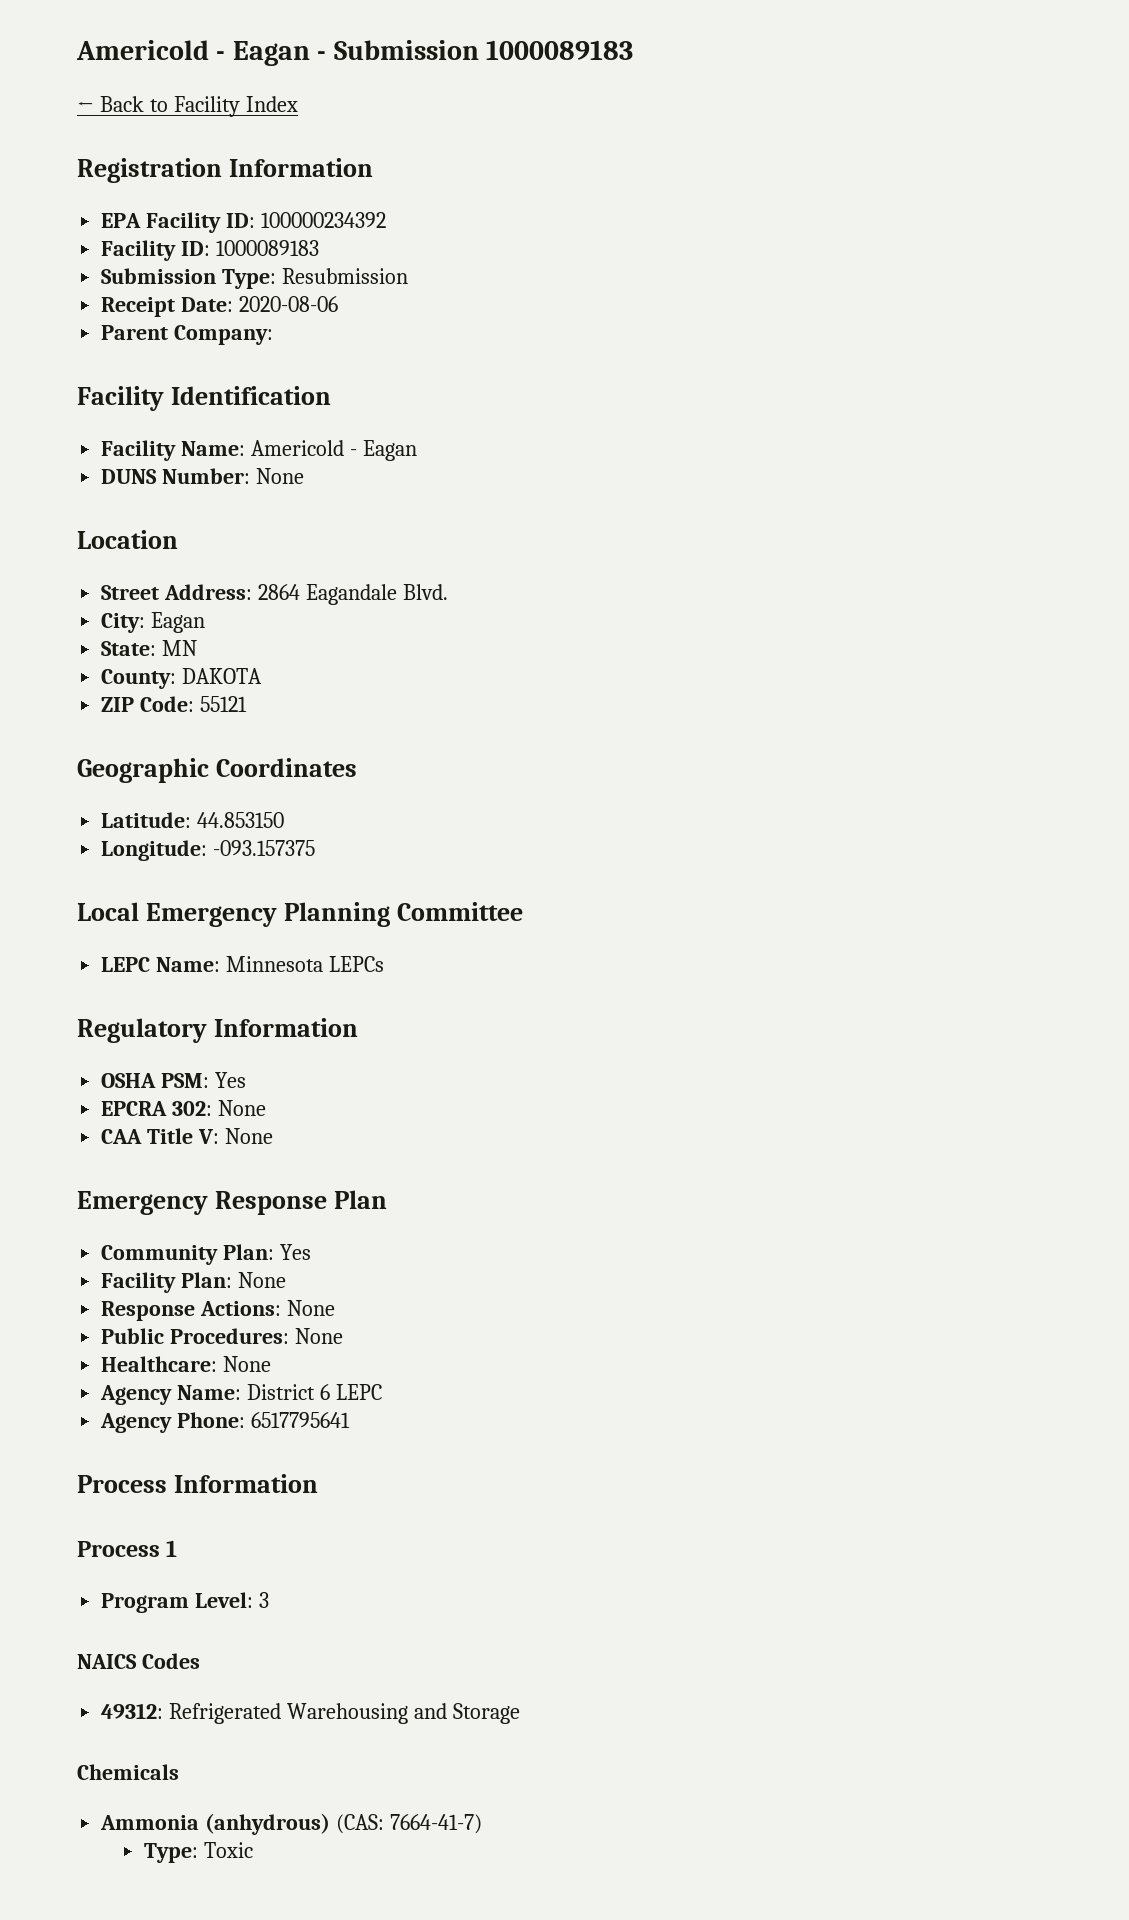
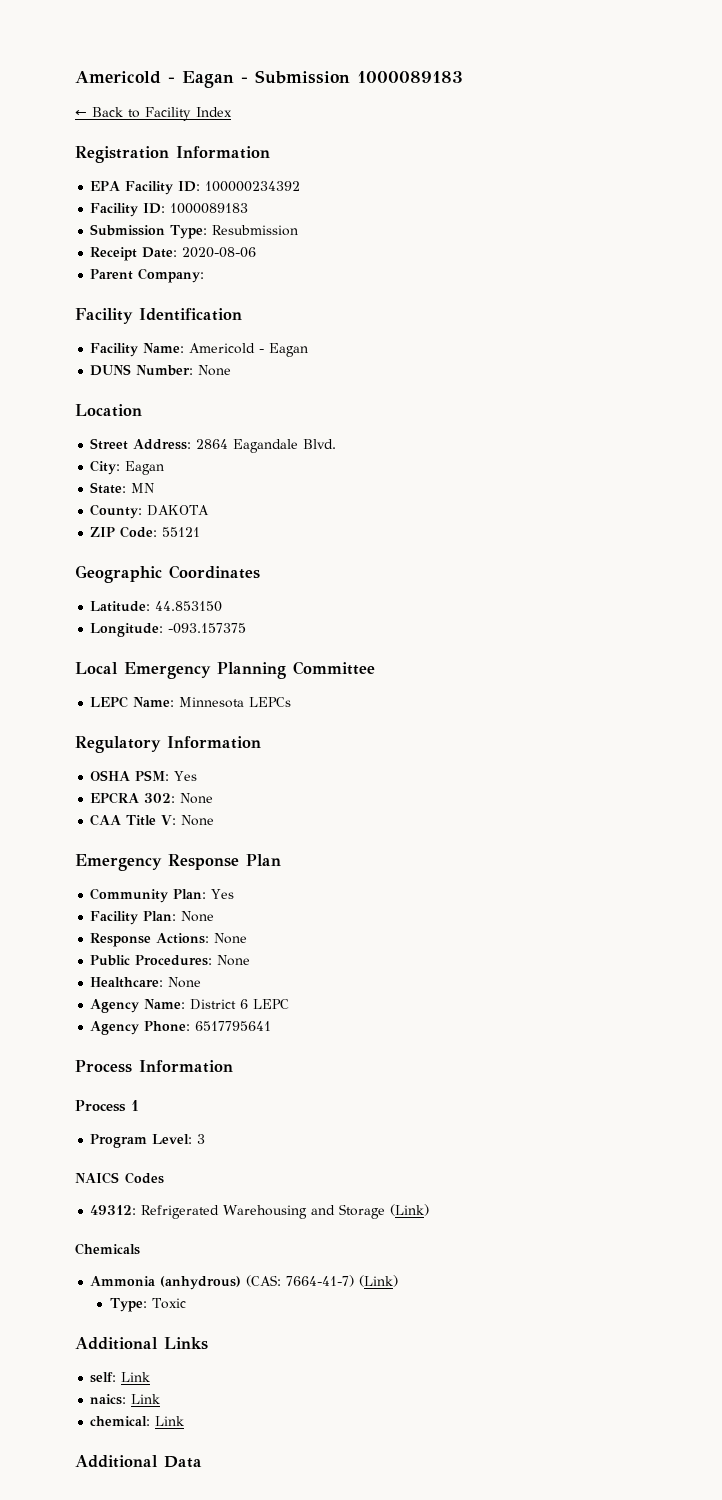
(520, 1713) none -> [390,1204,430,1216] (Link)
(483, 1824) none -> [359,1275,399,1287] (Link)
(253, 1850) none -> [75,1337,208,1350] [90,1372,151,1383] [90,1394,161,1405] [90,1416,185,1426] [75,1455,202,1468] // Additional Links // self: Link // naics: Link // chemical: Link // Additional Data

